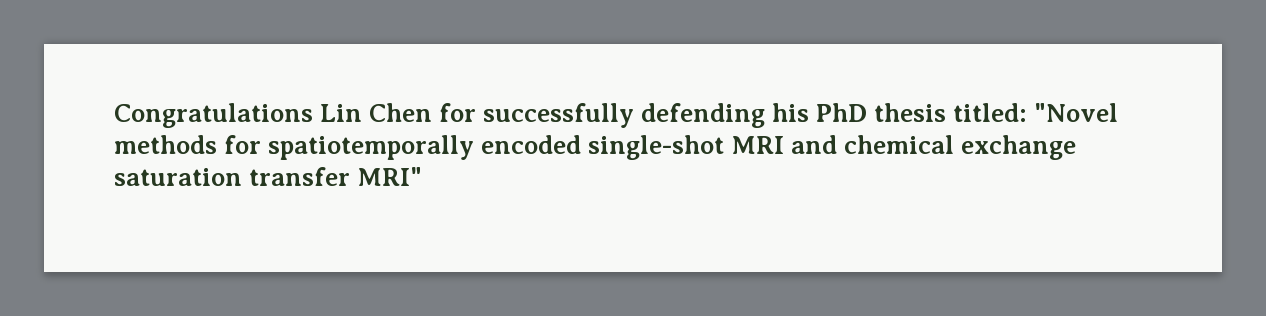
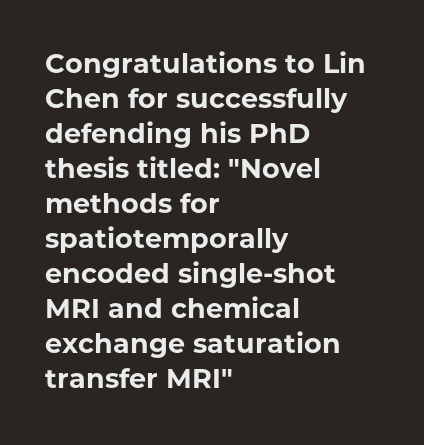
(313, 115) none -> [285,55,315,73] to

